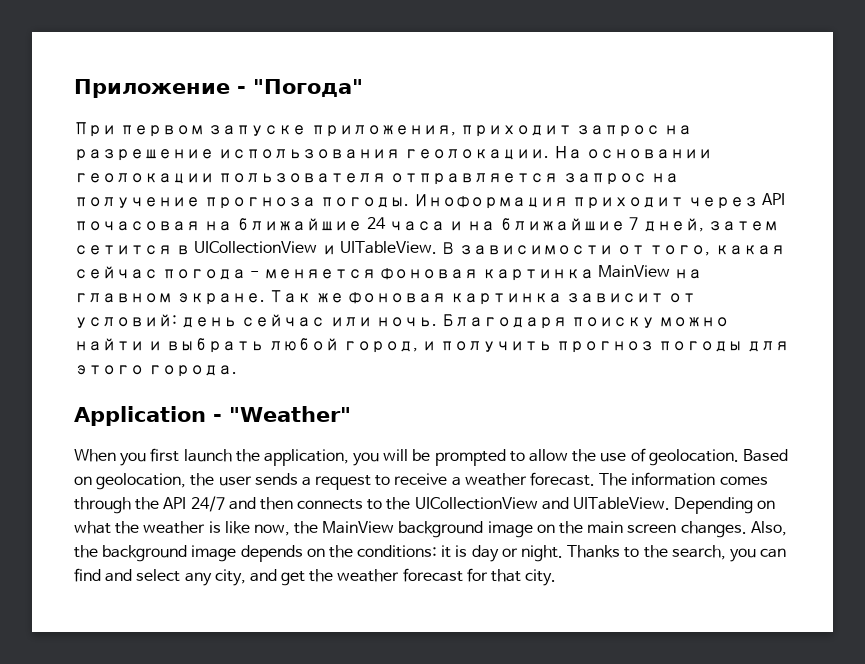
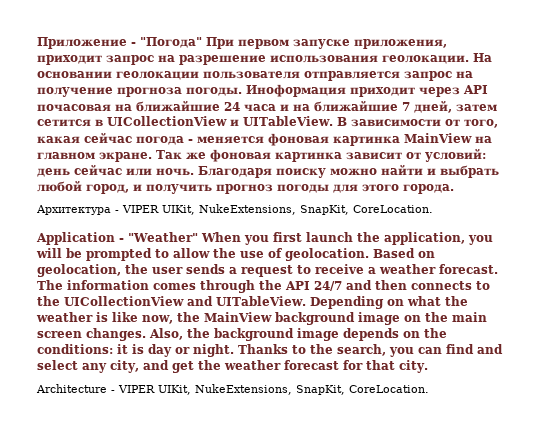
(363, 88) // -> (202, 42) none
(238, 371) none -> [37,204,433,215] // Архитектура - VIPER UIKit, NukeExtensions, SnapKit, CoreLocation.
(351, 414) // -> (198, 237) none
(557, 577) none -> [36,384,429,395] // Architecture - VIPER UIKit, NukeExtensions, SnapKit, CoreLocation.

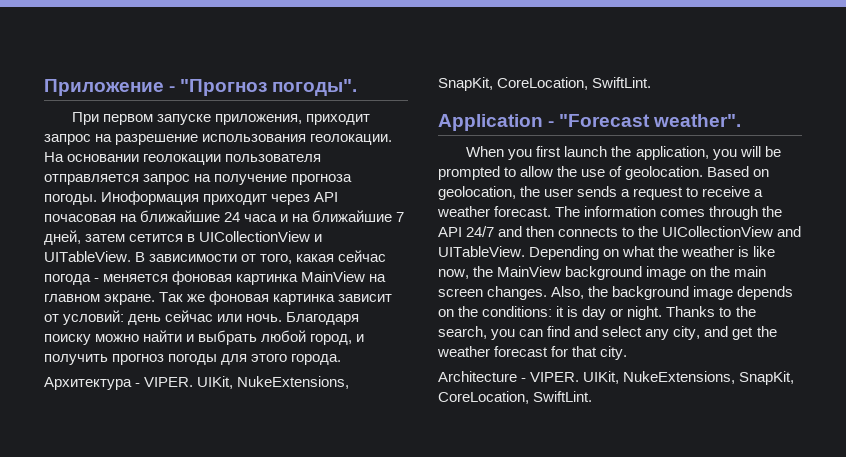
[140,37,202,48] "Погода" -> [180,79,358,96] "Прогноз погоды". //
[122,204,433,215] VIPER UIKit, NukeExtensions, SnapKit, CoreLocation. -> [144,376,350,389] [438,77,652,91] VIPER. UIKit, NukeExtensions, SnapKit, CoreLocation, SwiftLint.
[128,232,198,242] "Weather" -> [559,114,742,127] "Forecast weather". //
[118,384,429,395] VIPER UIKit, NukeExtensions, SnapKit, CoreLocation. -> [530,371,795,385] [438,391,593,404] VIPER. UIKit, NukeExtensions, SnapKit, CoreLocation, SwiftLint.

